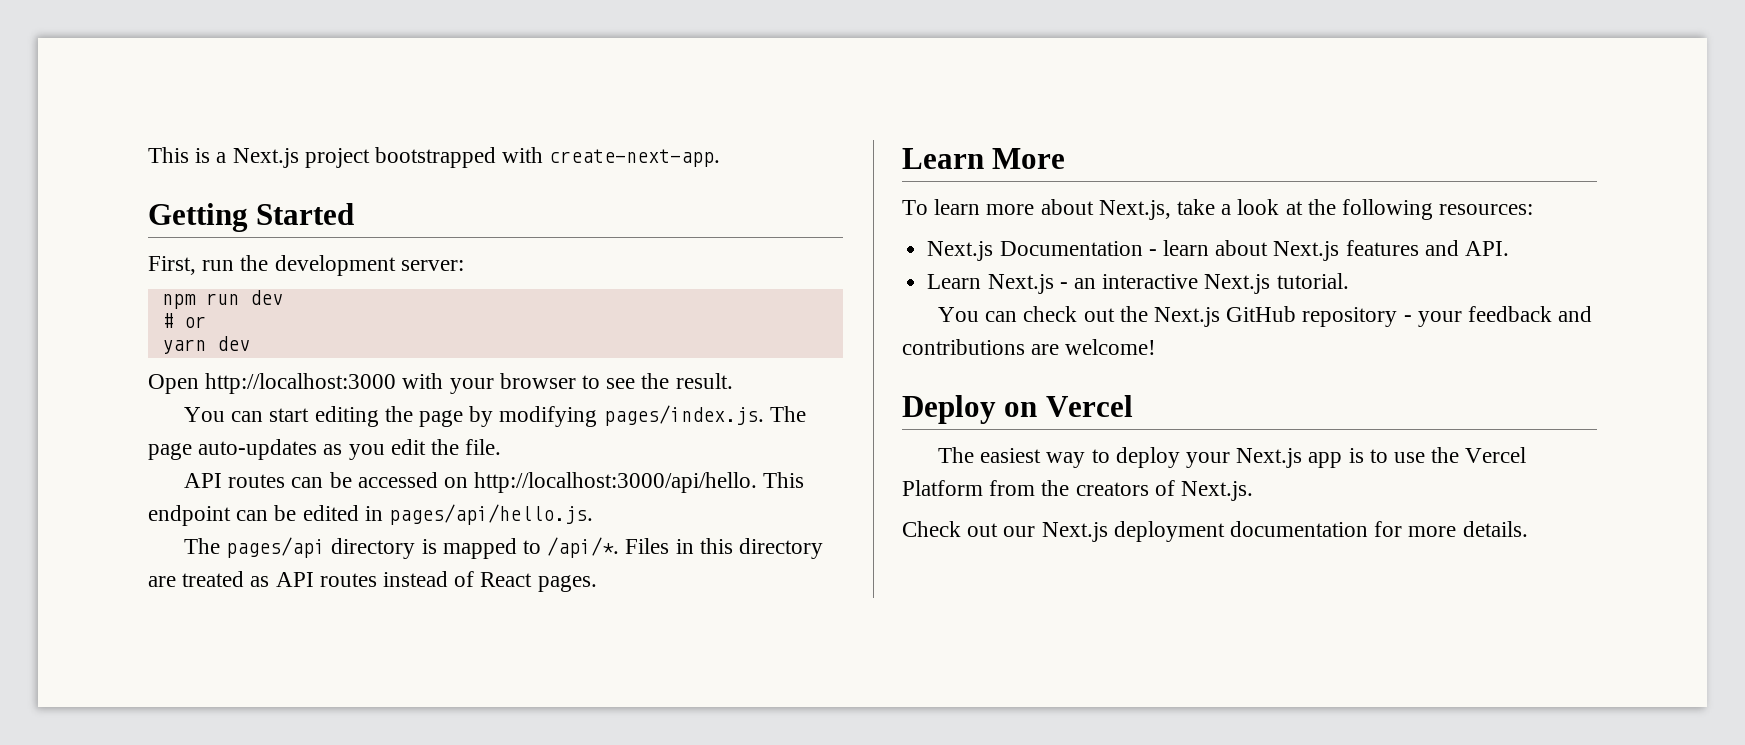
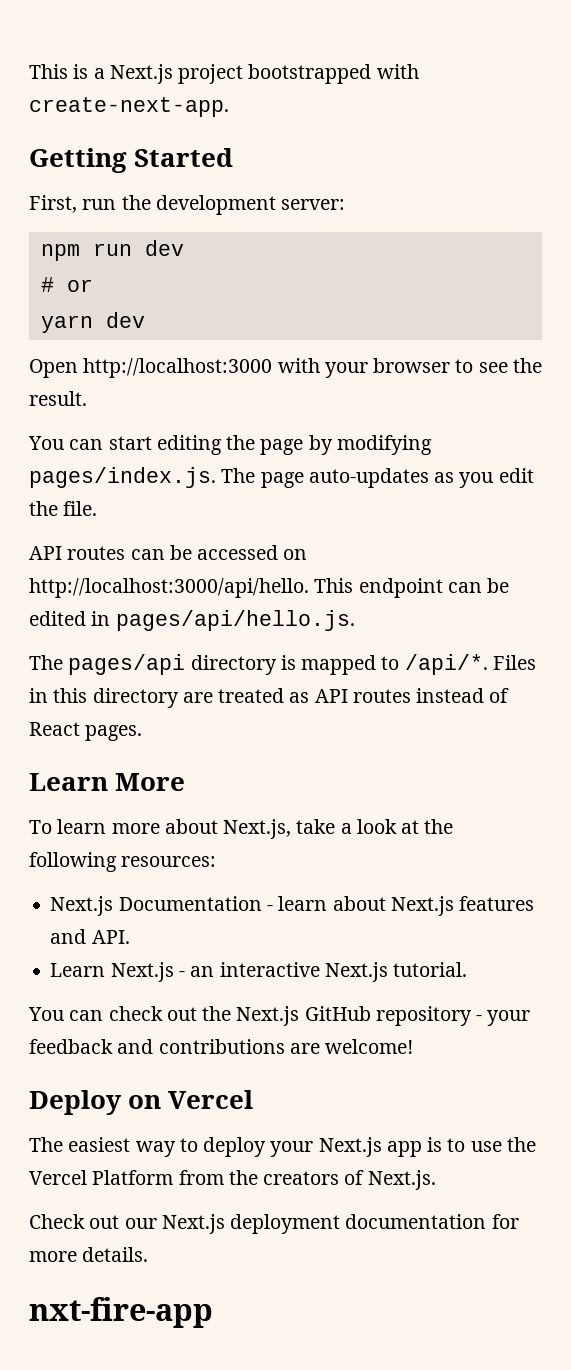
(1528, 529) none -> [29,1297,213,1328] // nxt-fire-app

